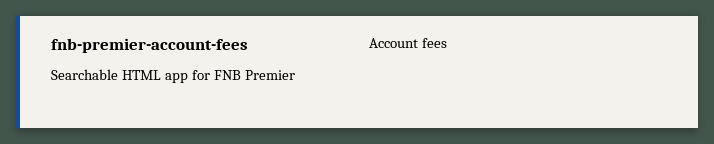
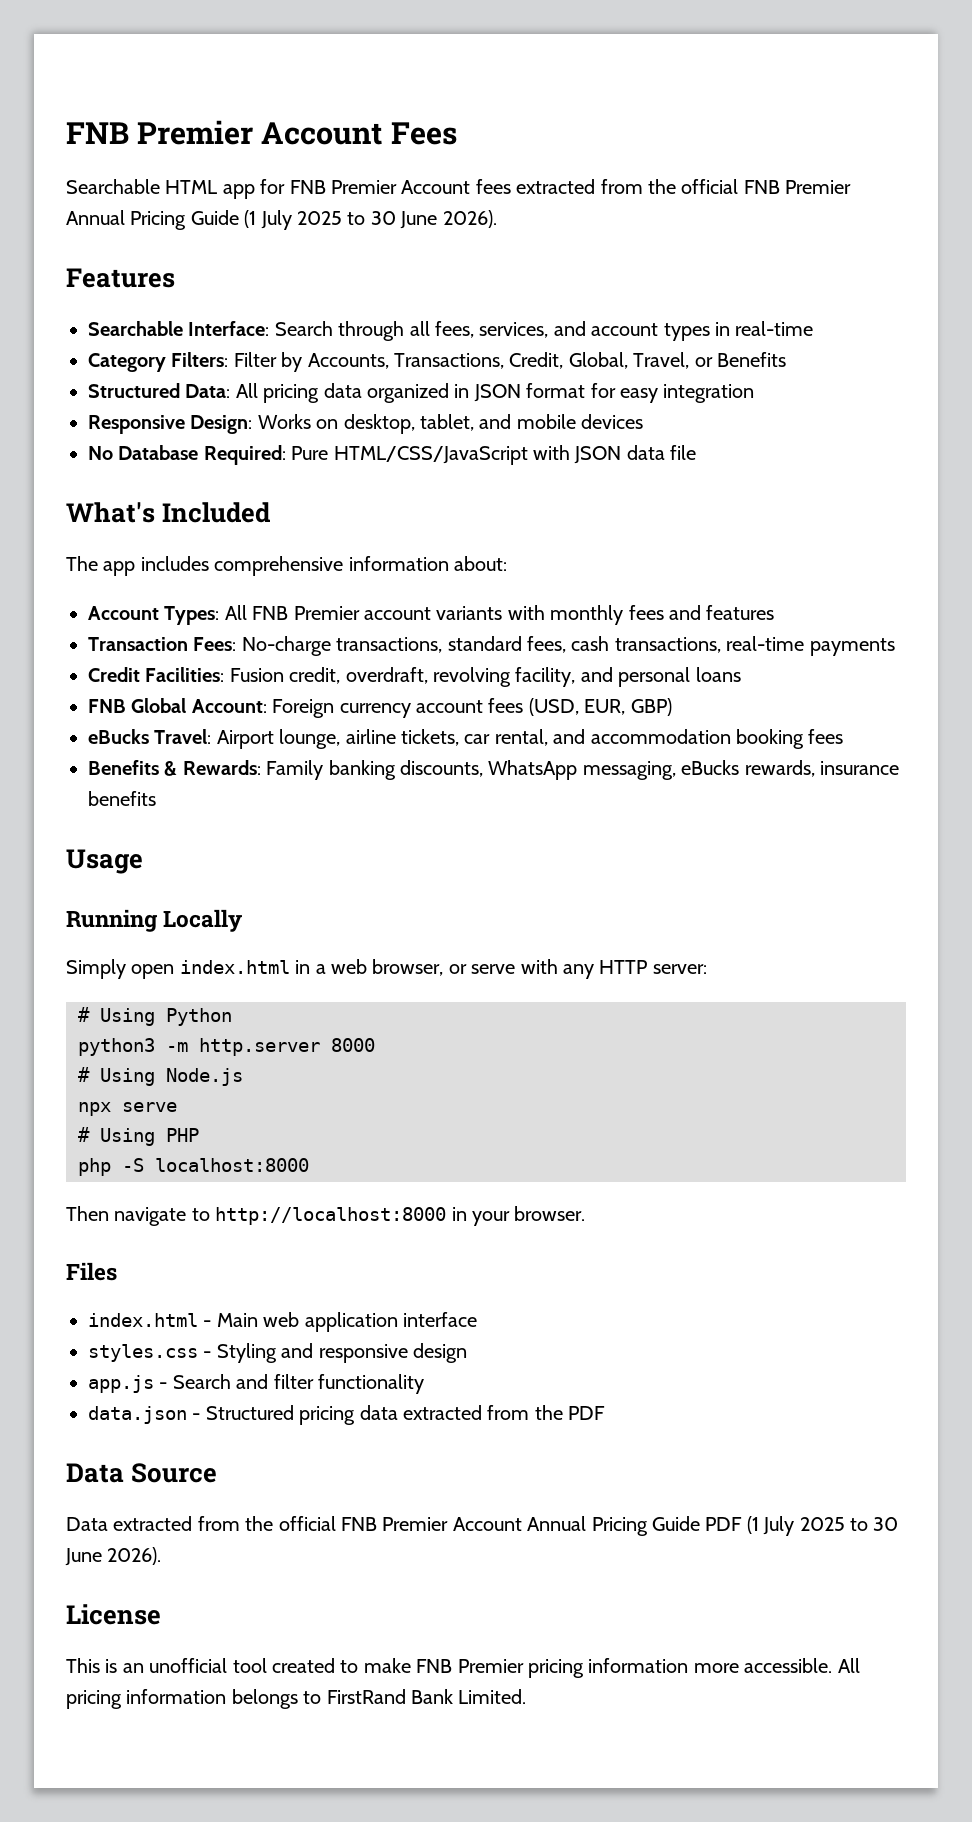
[51,38,248,53] fnb-premier-account-fees -> [66,120,457,145] FNB Premier Account Fees
(447, 43) none -> [516,179,852,194] [66,210,497,230] [66,268,175,288] [88,321,814,341] [88,352,786,372] [88,383,755,403] [88,414,644,434] [88,445,697,465] [66,502,271,523] [66,556,507,576] [88,605,775,625] [88,636,895,656] [88,667,741,687] [88,698,672,718] [88,729,844,749] [88,760,899,780] [88,791,156,806] [66,849,143,874] [66,909,243,932] [66,959,707,979] [78,1007,232,1026] [78,1038,375,1056] [78,1067,243,1086] [78,1102,177,1116] [78,1127,199,1146] [78,1158,309,1176] [66,1206,586,1226] [66,1262,117,1281] [88,1312,477,1332] [88,1343,467,1363] [88,1374,424,1394] [88,1405,606,1425] [66,1463,218,1483] [66,1516,899,1536] [65,1547,162,1566] [66,1604,161,1625] [66,1658,860,1678] [66,1689,527,1709] extracted from the official FNB Premier Annual Pricing Guide (1 July 2025 to 30 June 2026). // Features // Searchable Interface: Search through all fees, services, and account types in real-time // Category Filters: Filter by Accounts, Transactions, Credit, Global, Travel, or Benefits // Structured Data: All pricing data organized in JSON format for easy integration // Responsive Design: Works on desktop, tablet, and mobile devices // No Database Required: Pure HTML/CSS/JavaScript with JSON data file // What's Included // The app includes comprehensive information about: // Account Types: All FNB Premier account variants with monthly fees and features // Transaction Fees: No-charge transactions, standard fees, cash transactions, real-time payments // Credit Facilities: Fusion credit, overdraft, revolving facility, and personal loans // FNB Global Account: Foreign currency account fees (USD, EUR, GBP) // eBucks Travel: Airport lounge, airline tickets, car rental, and accommodation booking fees // Benefits & Rewards: Family banking discounts, WhatsApp messaging, eBucks rewards, insurance benefits // Usage // Running Locally // Simply open index.html in a web browser, or serve with any HTTP server: // # Using Python // python3 -m http.server 8000 // # Using Node.js // npx serve // # Using PHP // php -S localhost:8000 // Then navigate to http://localhost:8000 in your browser. // Files // index.html - Main web application interface // styles.css - Styling and responsive design // app.js - Search and filter functionality // data.json - Structured pricing data extracted from the PDF // Data Source // Data extracted from the official FNB Premier Account Annual Pricing Guide PDF (1 July 2025 to 30 June 2026). // License // This is an unofficial tool created to make FNB Premier pricing information more accessible. All pricing information belongs to FirstRand Bank Limited.

